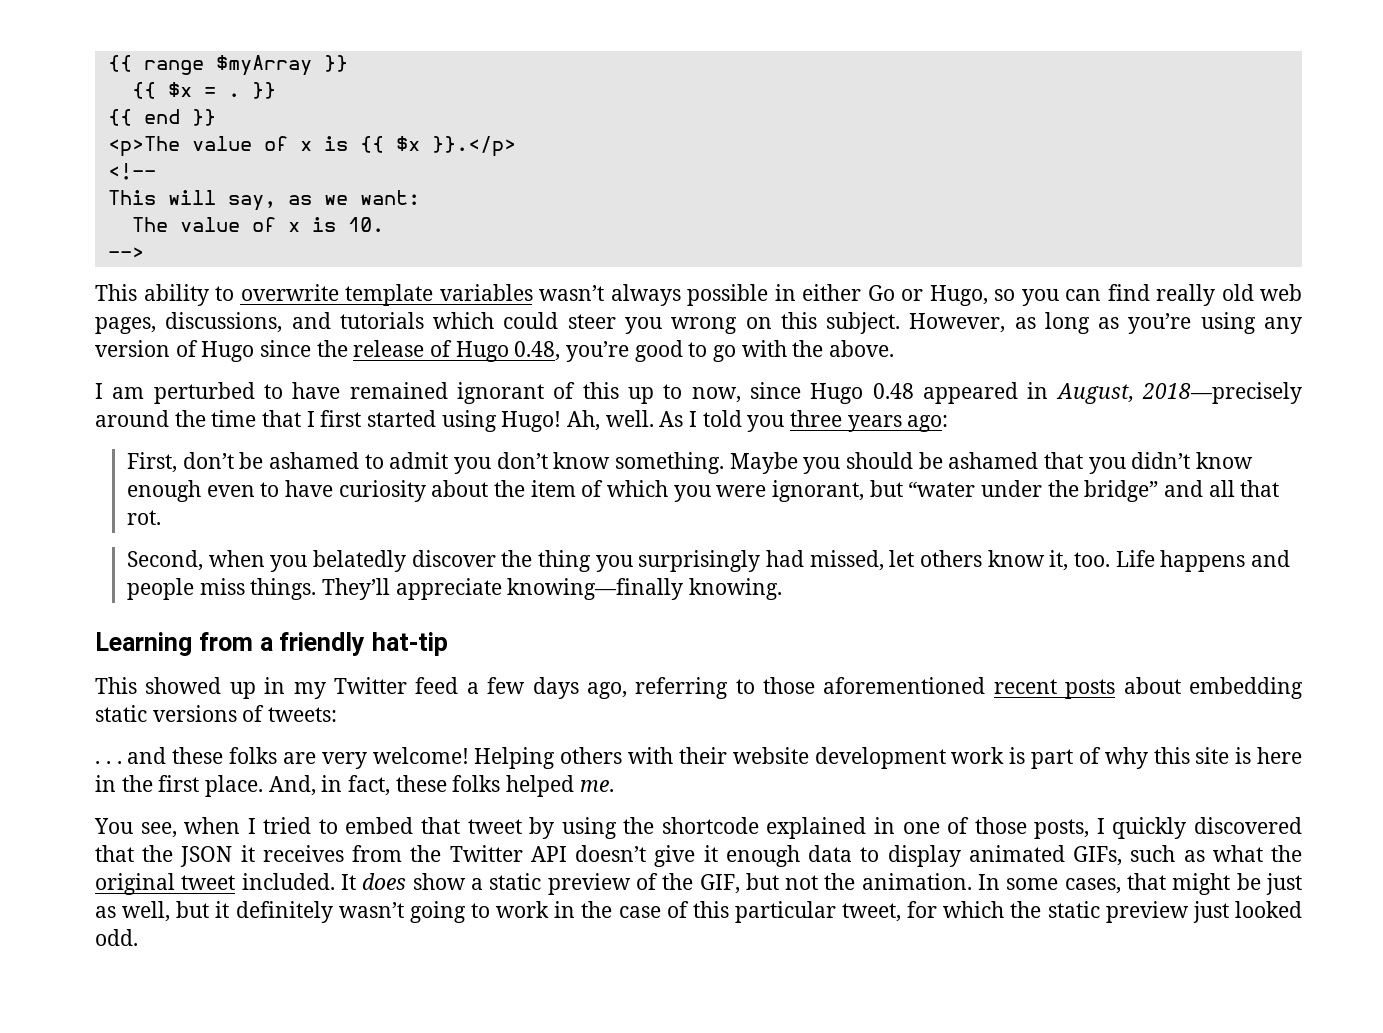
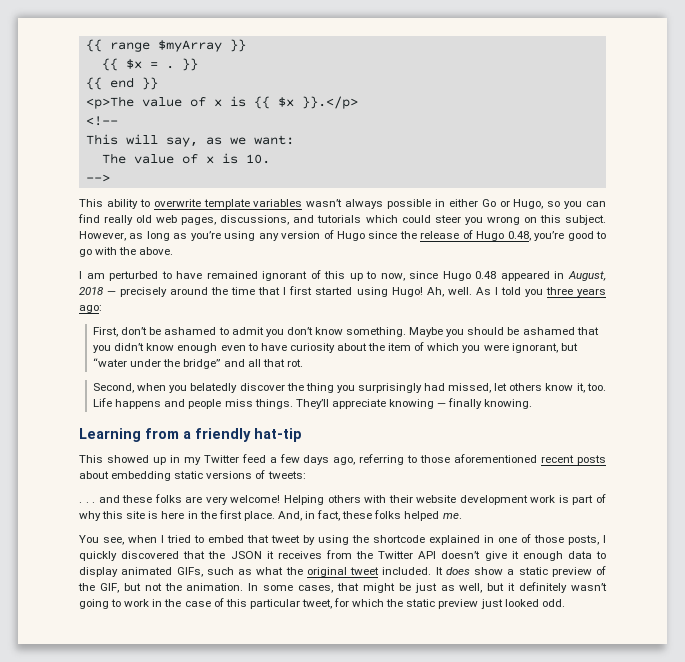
[1142,382,1303,404] 2018—precisely -> [79,287,168,297] 2018 — precisely
[507,578,684,600] knowing—finally -> [388,398,483,409] knowing — finally

